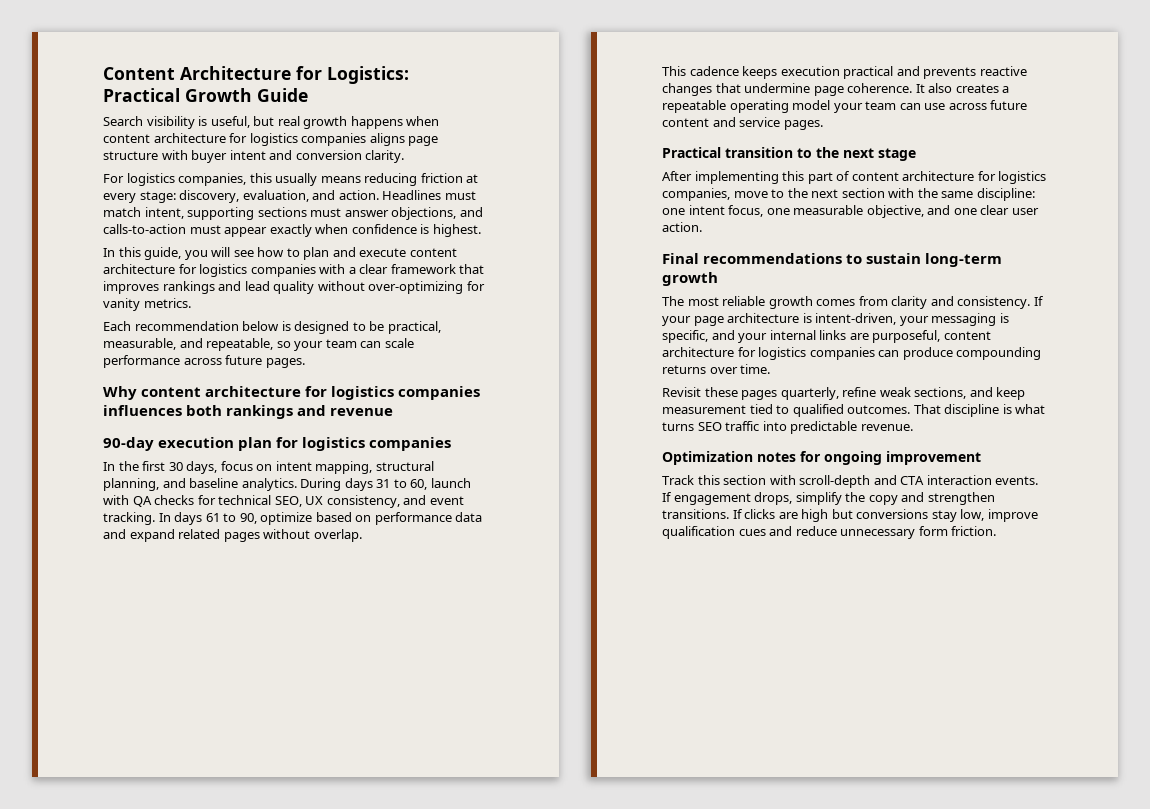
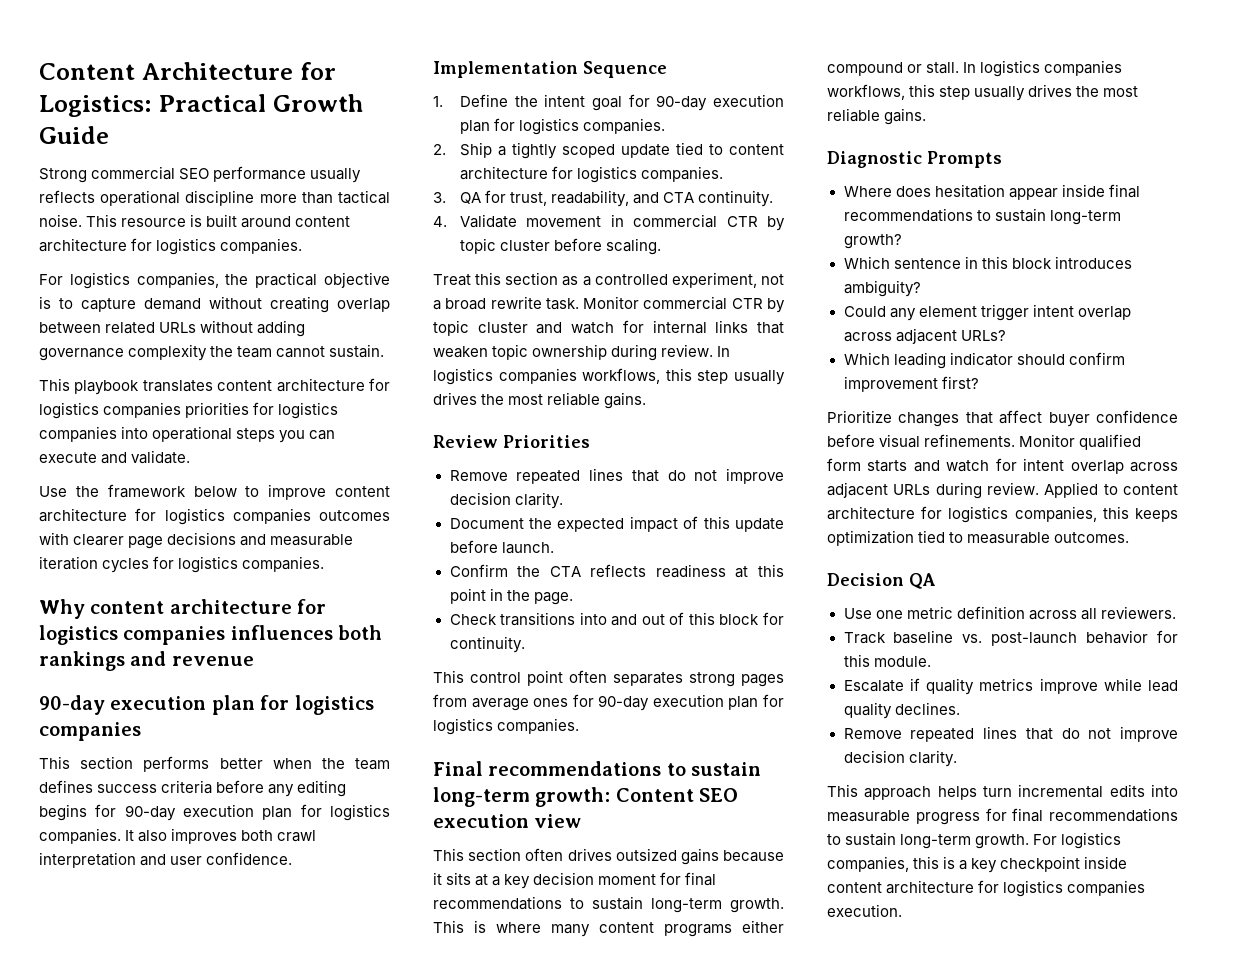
[103,116,440,129] [103,133,439,146] [103,150,405,163] [103,173,479,186] [103,190,476,203] [103,207,483,220] [103,224,481,237] [103,247,457,260] [103,264,485,277] [103,281,485,294] [103,298,191,311] [103,321,441,334] [103,338,414,351] [103,355,305,368] Search visibility is useful, but real growth happens when content architecture for logistics companies aligns page structure with buyer intent and conversion clarity. // For logistics companies, this usually means reducing friction at every stage: discovery, evaluation, and action. Headlines must match intent, supporting sections must answer objections, and calls-to-action must appear exactly when confidence is highest. // In this guide, you will see how to plan and execute content architecture for logistics companies with a clear framework that improves rankings and lead quality without over-optimizing for vanity metrics. // Each recommendation below is designed to be practical, measurable, and repeatable, so your team can scale performance across future pages. -> [39,166,362,183] [39,190,390,206] [39,214,351,228] [39,238,303,255] [39,272,391,289] [39,296,390,313] [39,320,306,337] [39,344,385,361] [39,378,390,395] [39,402,339,419] [39,426,336,443] [39,450,191,464] [39,484,390,500] [39,508,390,525] [39,532,354,549] [39,556,325,573] Strong commercial SEO performance usually reflects operational discipline more than tactical noise. This resource is built around content architecture for logistics companies. // For logistics companies, the practical objective is to capture demand without creating overlap between related URLs without adding governance complexity the team cannot sustain. // This playbook translates content architecture for logistics companies priorities for logistics companies into operational steps you can execute and validate. // Use the framework below to improve content architecture for logistics companies outcomes with clearer page decisions and measurable iteration cycles for logistics companies.
[103,461,434,474] [103,478,471,491] [103,495,464,508] [103,512,483,525] [103,529,362,542] [662,66,1027,79] [662,83,1010,96] [662,100,1028,113] [662,117,823,130] [662,147,916,161] [662,171,1047,184] [662,188,1035,201] [662,205,1039,218] [662,222,702,232] In the first 30 days, focus on intent mapping, structural planning, and baseline analytics. During days 31 to 60, launch with QA checks for technical SEO, UX consistency, and event tracking. In days 61 to 90, optimize based on performance data and expand related pages without overlap. // This cadence keeps execution practical and prevents reactive changes that undermine page coherence. It also creates a repeatable operating model your team can use across future content and service pages. // Practical transition to the next stage // After implementing this part of content architecture for logistics companies, move to the next section with the same discipline: one intent focus, one measurable objective, and one clear user action. -> [39,756,390,772] [39,780,347,797] [39,804,390,821] [39,828,317,844] [39,852,293,868] [433,61,667,78] [433,94,784,111] [460,118,666,135] [433,142,784,159] [460,166,724,183] [433,190,774,207] [433,214,785,231] [460,238,662,255] [433,272,784,288] [433,296,785,313] [433,320,784,336] [433,344,731,361] [433,368,785,385] [433,392,647,409] [433,435,590,448] [449,468,784,484] [449,492,563,509] [449,516,784,532] [449,540,554,554] [449,564,784,578] [449,588,573,605] [449,612,784,626] [449,636,525,653] [433,670,784,687] [433,694,784,711] [433,718,580,735] This section performs better when the team defines success criteria before any editing begins for 90-day execution plan for logistics companies. It also improves both crawl interpretation and user confidence. // Implementation Sequence // 1. Define the intent goal for 90-day execution plan for logistics companies. // 2. Ship a tightly scoped update tied to content architecture for logistics companies. // 3. QA for trust, readability, and CTA continuity. // 4. Validate movement in commercial CTR by topic cluster before scaling. // Treat this section as a controlled experiment, not a broad rewrite task. Monitor commercial CTR by topic cluster and watch for internal links that weaken topic ownership during review. In logistics companies workflows, this step usually drives the most reliable gains. // Review Priorities // Remove repeated lines that do not improve decision clarity. // Document the expected impact of this update before launch. // Confirm the CTA reflects readiness at this point in the page. // Check transitions into and out of this block for continuity. // This control point often separates strong pages from average ones for 90-day execution plan for logistics companies.
[662,272,718,286] [662,296,1044,309] [662,313,1009,326] [662,330,991,343] [662,347,1042,360] [662,364,771,374] [662,387,1026,400] [662,404,1046,417] [662,421,913,434] [662,451,981,465] [662,475,1039,488] [662,492,995,505] [662,509,1038,522] [662,526,997,539] growth // The most reliable growth comes from clarity and consistency. If your page architecture is intent-driven, your messaging is specific, and your internal links are purposeful, content architecture for logistics companies can produce compounding returns over time. // Revisit these pages quarterly, refine weak sections, and keep measurement tied to qualified outcomes. That discipline is what turns SEO traffic into predictable revenue. // Optimization notes for ongoing improvement // Track this section with scroll-depth and CTA interaction events. If engagement drops, simplify the copy and strengthen transitions. If clicks are high but conversions stay low, improve qualification cues and reduce unnecessary form friction. -> [535,787,739,807] [433,814,582,828] [433,848,784,865] [433,872,717,889] [433,896,784,913] [433,920,784,937] [827,60,1123,77] [827,84,1139,101] [827,108,927,125] [827,151,1002,168] [843,184,1140,200] [843,208,1121,225] [843,234,902,249] [843,256,1132,269] [843,280,921,297] [843,304,1131,321] [843,328,1006,344] [843,352,1125,369] [843,376,979,392] [827,410,1178,427] [827,434,1142,450] [827,458,1178,474] [827,482,1178,499] [827,506,1178,523] [827,530,1130,546] [827,573,936,589] [843,606,1176,620] [843,630,1178,646] [843,654,931,667] [843,678,1178,695] [843,702,960,719] [843,726,1178,742] [843,750,957,767] [827,784,1178,800] [827,808,1178,825] [827,832,1122,849] [827,856,1128,873] [827,880,1146,897] [827,904,902,917] growth: Content SEO execution view // This section often drives outsized gains because it sits at a key decision moment for final recommendations to sustain long-term growth. This is where many content programs either compound or stall. In logistics companies workflows, this step usually drives the most reliable gains. // Diagnostic Prompts // Where does hesitation appear inside final recommendations to sustain long-term growth? // Which sentence in this block introduces ambiguity? // Could any element trigger intent overlap across adjacent URLs? // Which leading indicator should confirm improvement first? // Prioritize changes that affect buyer confidence before visual refinements. Monitor qualified form starts and watch for intent overlap across adjacent URLs during review. Applied to content architecture for logistics companies, this keeps optimization tied to measurable outcomes. // Decision QA // Use one metric definition across all reviewers. // Track baseline vs. post-launch behavior for this module. // Escalate if quality metrics improve while lead quality declines. // Remove repeated lines that do not improve decision clarity. // This approach helps turn incremental edits into measurable progress for final recommendations to sustain long-term growth. For logistics companies, this is a key checkpoint inside content architecture for logistics companies execution.

